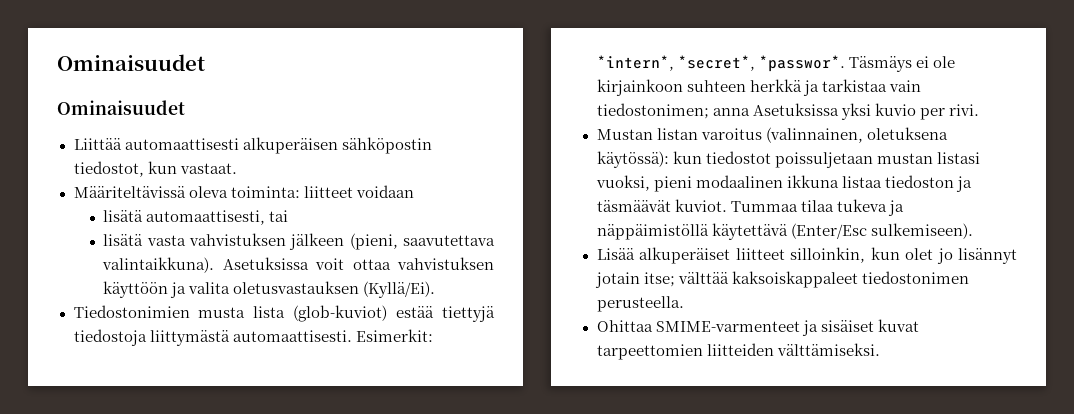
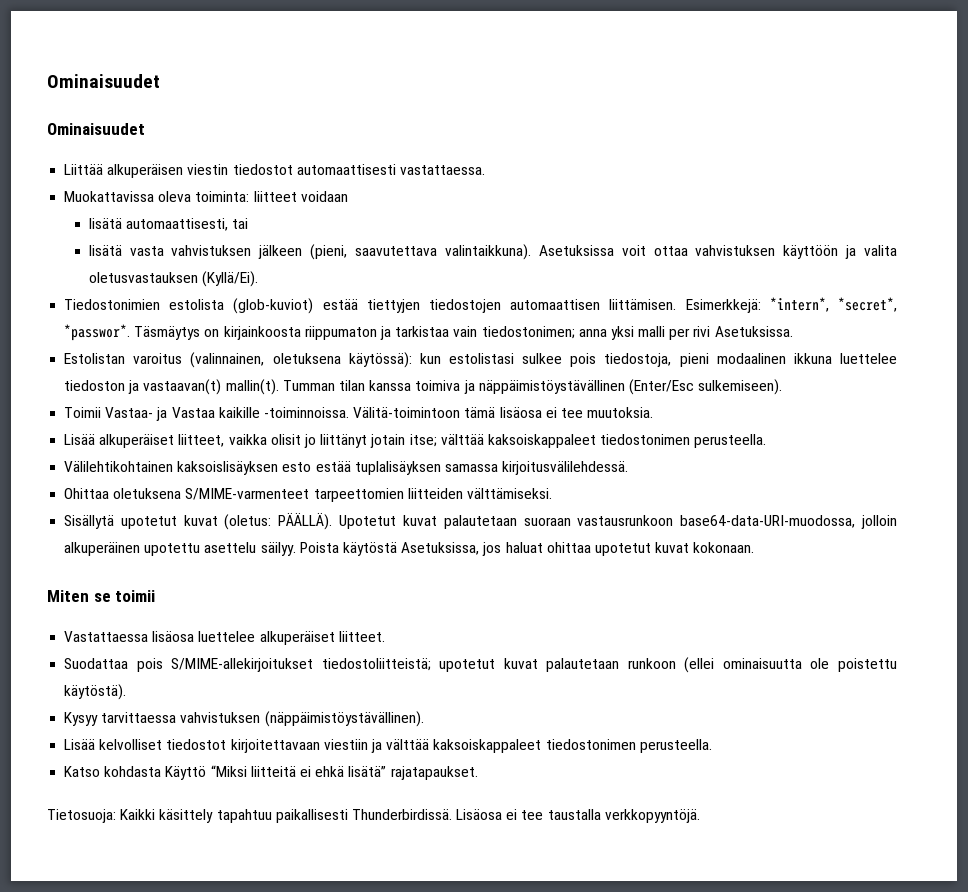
[124,137,432,154] [73,161,237,177] [73,186,186,198] automaattisesti alkuperäisen sähköpostin tiedostot, kun vastaat. // Määriteltävissä -> [107,164,485,178] [64,191,155,202] alkuperäisen viestin tiedostot automaattisesti vastattaessa. // Muokattavissa
[198,305,495,322] [73,329,433,346] [596,55,955,72] [596,79,802,96] musta lista (glob‑kuviot) estää tiettyjä tiedostoja liittymästä automaattisesti. Esimerkit: *intern*, *secret*, *passwor*. Täsmäys ei ole kirjainkoon suhteen herkkä -> [169,297,898,314] [64,324,377,341] estolista (glob-kuviot) estää tiettyjen tiedostojen automaattisen liittämisen. Esimerkkejä: *intern*, *secret*, *passwor*. Täsmäytys on kirjainkoosta riippumaton
[752,103,979,120] [596,128,698,140] Asetuksissa yksi kuvio per rivi. // Mustan listan -> [610,326,793,340] [64,353,126,364] yksi malli per rivi Asetuksissa. // Estolistan
[705,151,980,168] [595,175,650,191] tiedostot poissuljetaan mustan listasi vuoksi, -> [448,353,672,367] estolistasi sulkee pois tiedostoja,
[841,176,882,188] listaa -> [839,353,897,364] luettelee
[596,199,904,216] [596,223,973,240] [596,247,1017,264] täsmäävät kuviot. Tummaa tilaa tukeva ja näppäimistöllä käytettävä (Enter/Esc sulkemiseen). // Lisää alkuperäiset liitteet silloinkin, kun olet jo lisännyt -> [143,379,783,395] [64,407,654,421] [64,434,368,448] vastaavan(t) mallin(t). Tumman tilan kanssa toimiva ja näppäimistöystävällinen (Enter/Esc sulkemiseen). // Toimii Vastaa- ja Vastaa kaikille -toiminnoissa. Välitä-toimintoon tämä lisäosa ei tee muutoksia. // Lisää alkuperäiset liitteet, vaikka olisit jo liittänyt
[596,319,919,336] [596,343,880,360] Ohittaa SMIME‑varmenteet ja sisäiset kuvat tarpeettomien liitteiden välttämiseksi. -> [64,461,629,475] [64,488,552,502] [64,512,897,530] [64,542,755,556] [47,590,156,602] [64,631,385,645] [64,657,897,673] [64,684,127,700] [64,711,424,727] [64,739,712,753] [64,765,478,780] [47,809,700,823] Välilehtikohtainen kaksoislisäyksen esto estää tuplalisäyksen samassa kirjoitusvälilehdessä. // Ohittaa oletuksena S/MIME-varmenteet tarpeettomien liitteiden välttämiseksi. // Sisällytä upotetut kuvat (oletus: PÄÄLLÄ). Upotetut kuvat palautetaan suoraan vastausrunkoon base64-data-URI-muodossa, jolloin alkuperäinen upotettu asettelu säilyy. Poista käytöstä Asetuksissa, jos haluat ohittaa upotetut kuvat kokonaan. // Miten se toimii // Vastattaessa lisäosa luettelee alkuperäiset liitteet. // Suodattaa pois S/MIME-allekirjoitukset tiedostoliitteistä; upotetut kuvat palautetaan runkoon (ellei ominaisuutta ole poistettu käytöstä). // Kysyy tarvittaessa vahvistuksen (näppäimistöystävällinen). // Lisää kelvolliset tiedostot kirjoitettavaan viestiin ja välttää kaksoiskappaleet tiedostonimen perusteella. // Katso kohdasta Käyttö “Miksi liitteitä ei ehkä lisätä” rajatapaukset. // Tietosuoja: Kaikki käsittely tapahtuu paikallisesti Thunderbirdissä. Lisäosa ei tee taustalla verkkopyyntöjä.

